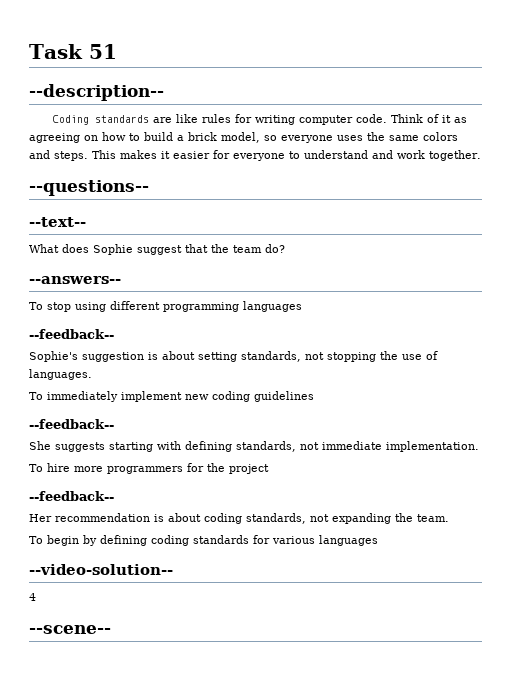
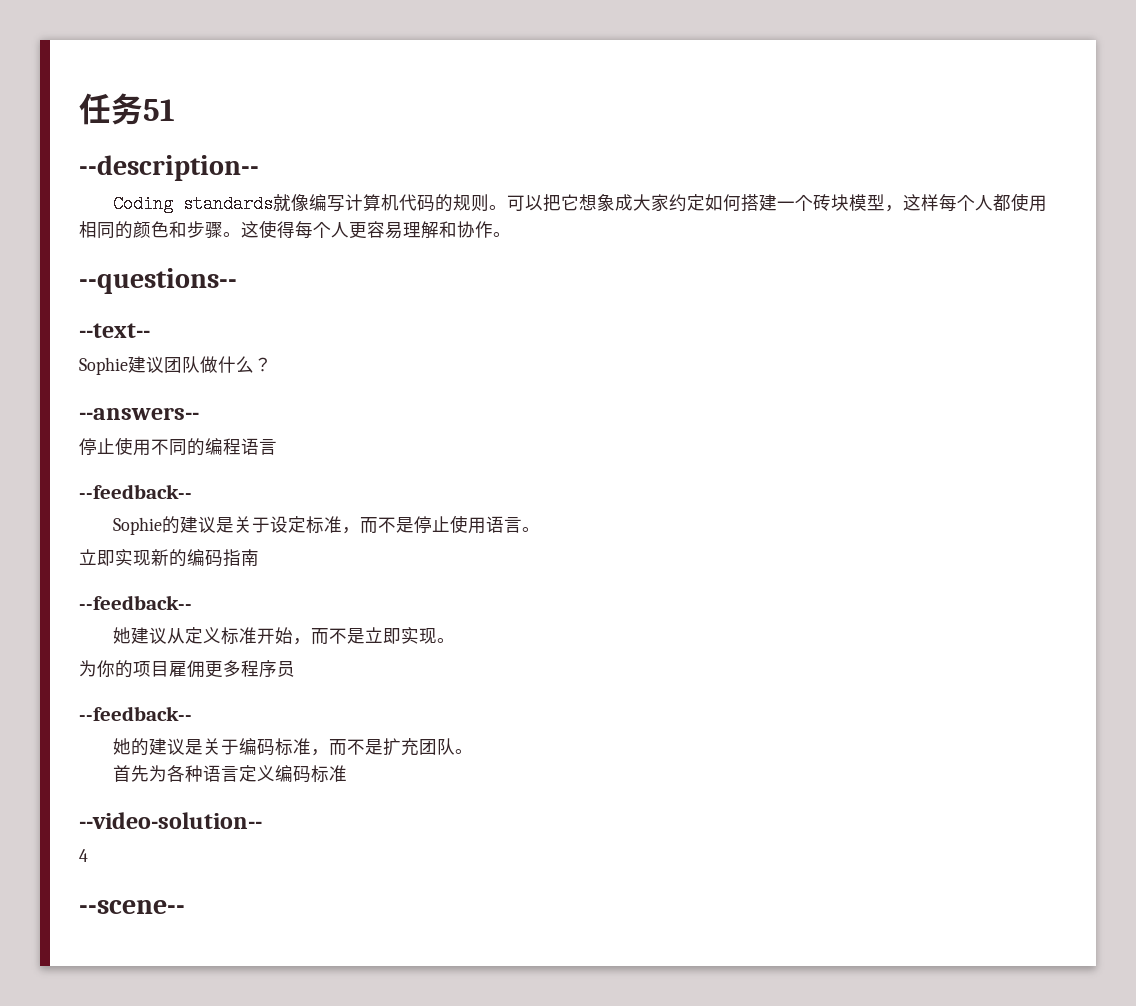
[29,44,83,59] Task -> [79,93,143,125] 任务
[153,114,468,125] [29,132,458,143] [29,150,481,161] [29,180,149,196] [29,217,86,227] [29,244,285,255] [29,276,121,284] [29,301,302,312] [29,329,114,339] [29,351,438,362] [29,369,92,380] [29,391,314,402] [29,419,114,429] [29,441,479,452] [29,463,269,474] [29,491,114,501] [29,513,449,524] [29,535,378,546] are like rules for writing computer code. Think of it as agreeing on how to build a brick model, so everyone uses the same colors and steps. This makes it easier for everyone to understand and work together. // --questions-- // --text-- // What does Sophie suggest that the team do? // --answers-- // To stop using different programming languages // --feedback-- // Sophie's suggestion is about setting standards, not stopping the use of languages. // To immediately implement new coding guidelines // --feedback-- // She suggests starting with defining standards, not immediate implementation. // To hire more programmers for the project // --feedback-- // Her recommendation is about coding standards, not expanding the team. // To begin by defining coding standards for various languages -> [272,193,1047,212] [79,220,511,239] [79,268,237,294] [79,323,150,338] [79,356,272,375] [79,407,199,420] [79,437,277,456] [79,484,192,499] [112,515,540,535] [79,549,259,567] [79,595,192,610] [112,627,455,645] [79,660,295,678] [79,706,192,721] [112,738,473,756] [112,765,347,783] 就像编写计算机代码的规则。可以把它想象成大家约定如何搭建一个砖块模型，这样每个人都使用相同的颜色和步骤。这使得每个人更容易理解和协作。 // --questions-- // --text-- // Sophie建议团队做什么？ // --answers-- // 停止使用不同的编程语言 // --feedback-- // Sophie的建议是关于设定标准，而不是停止使用语言。 // 立即实现新的编码指南 // --feedback-- // 她建议从定义标准开始，而不是立即实现。 // 为你的项目雇佣更多程序员 // --feedback-- // 她的建议是关于编码标准，而不是扩充团队。 // 首先为各种语言定义编码标准

